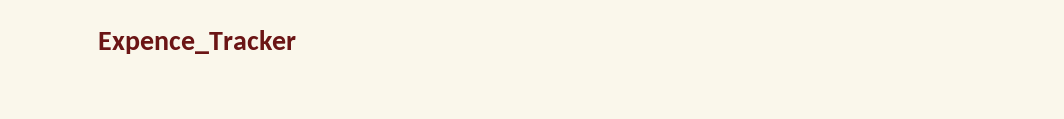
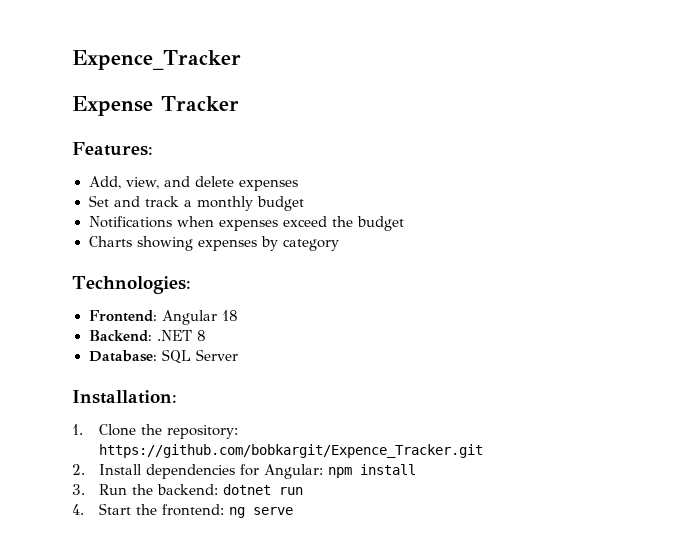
(296, 42) none -> [72,96,239,116] [72,142,153,156] [88,176,299,191] [88,195,304,211] [88,216,404,231] [88,236,339,251] [72,276,191,294] [88,310,238,325] [88,330,206,342] [88,349,238,364] [72,390,177,404] [72,424,239,439] [99,444,484,458] [72,464,417,479] [72,484,304,495] [72,503,294,518] // Expense Tracker // Features: // Add, view, and delete expenses // Set and track a monthly budget // Notifications when expenses exceed the budget // Charts showing expenses by category // Technologies: // Frontend: Angular 18 // Backend: .NET 8 // Database: SQL Server // Installation: // 1. Clone the repository: https://github.com/bobkargit/Expence_Tracker.git // 2. Install dependencies for Angular: npm install // 3. Run the backend: dotnet run // 4. Start the frontend: ng serve

